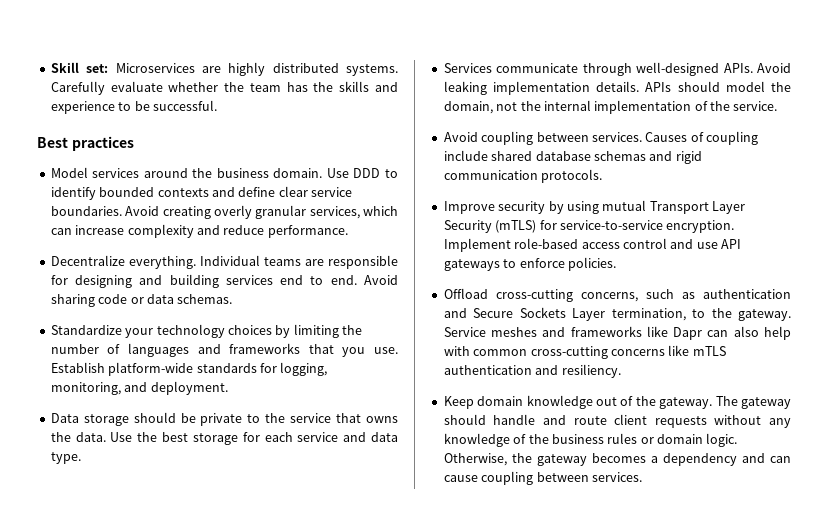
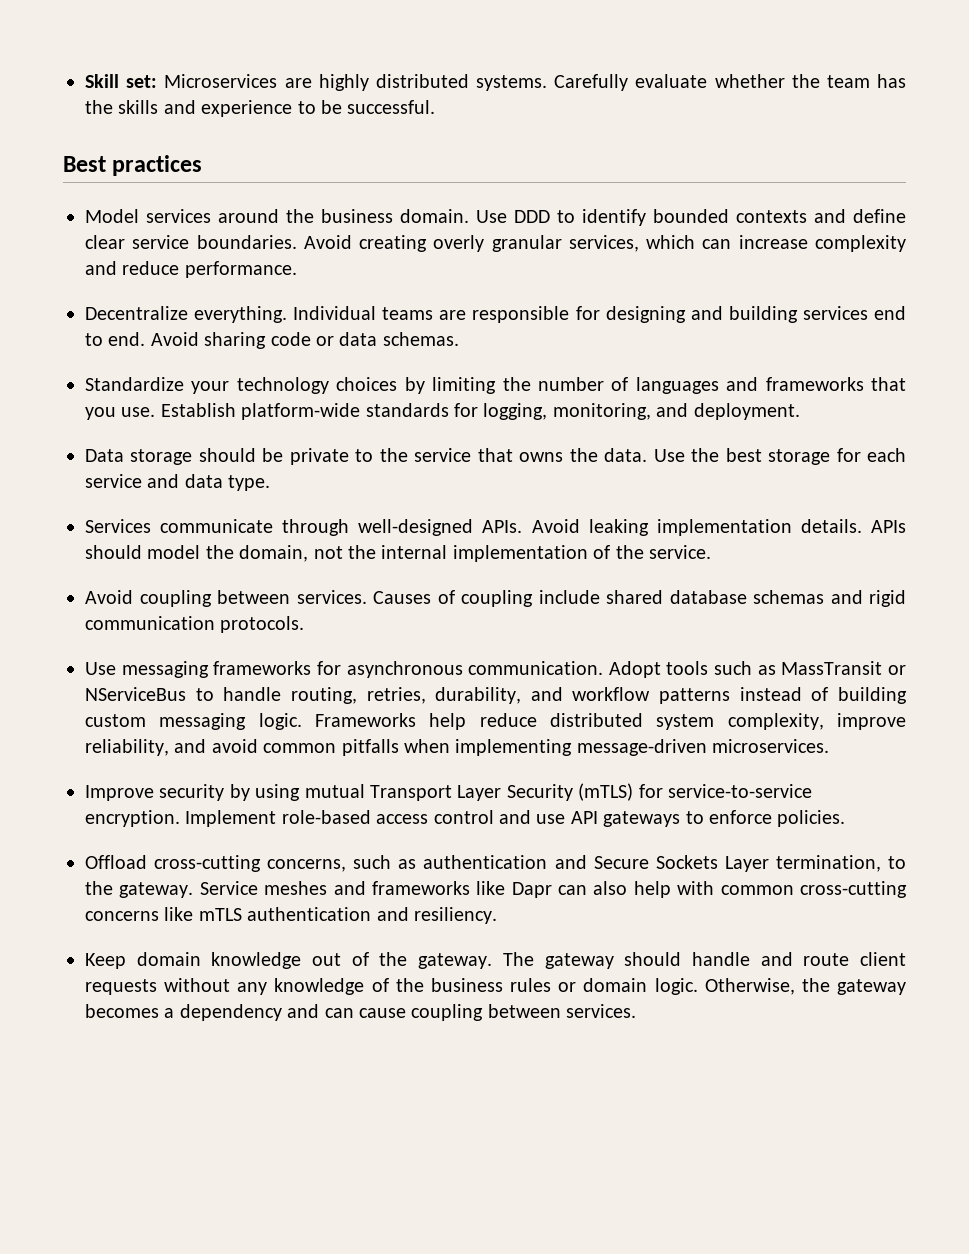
(603, 176) none -> [85,661,906,678] [85,687,907,704] [85,713,907,730] [85,739,830,756] // Use messaging frameworks for asynchronous communication. Adopt tools such as MassTransit or NServiceBus to handle routing, retries, durability, and workflow patterns instead of building custom messaging logic. Frameworks help reduce distributed system complexity, improve reliability, and avoid common pitfalls when implementing message-driven microservices.

